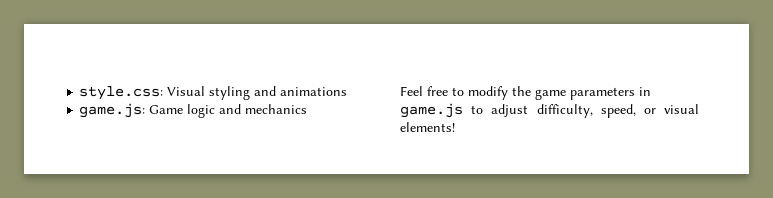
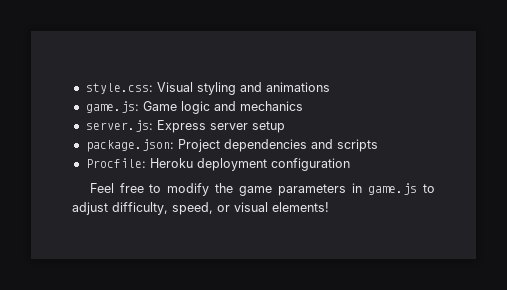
(308, 109) none -> [85,120,285,133] [85,139,378,152] [85,158,350,171] // server.js: Express server setup // package.json: Project dependencies and scripts // Procfile: Heroku deployment configuration

